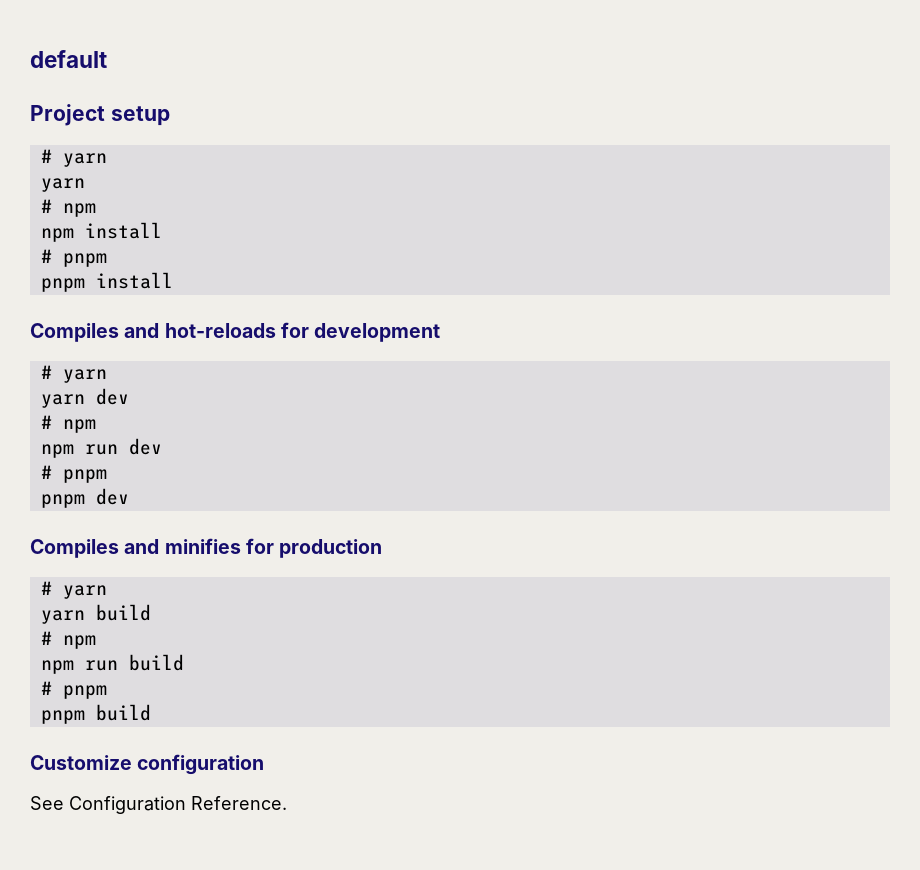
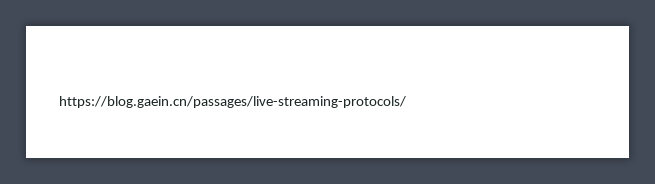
[30,50,107,68] [30,104,170,126] [40,149,107,167] [40,178,85,192] [40,199,96,217] [40,222,162,242] [40,249,107,267] [40,272,173,292] [30,322,441,342] [40,365,107,383] [40,388,129,408] [40,415,96,433] [40,438,162,458] [40,465,107,483] [40,488,129,508] [30,538,383,558] [40,581,107,599] [40,604,151,624] [40,631,96,649] [40,654,184,674] [40,681,107,699] [40,704,151,724] [30,754,265,775] [30,796,287,814] default // Project setup // # yarn // yarn // # npm // npm install // # pnpm // pnpm install // Compiles and hot-reloads for development // # yarn // yarn dev // # npm // npm run dev // # pnpm // pnpm dev // Compiles and minifies for production // # yarn // yarn build // # npm // npm run build // # pnpm // pnpm build // Customize configuration // See Configuration Reference. -> [59,96,406,108] https://blog.gaein.cn/passages/live-streaming-protocols/

